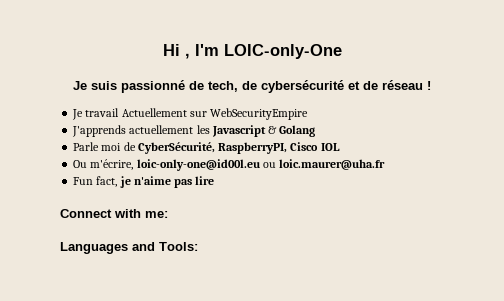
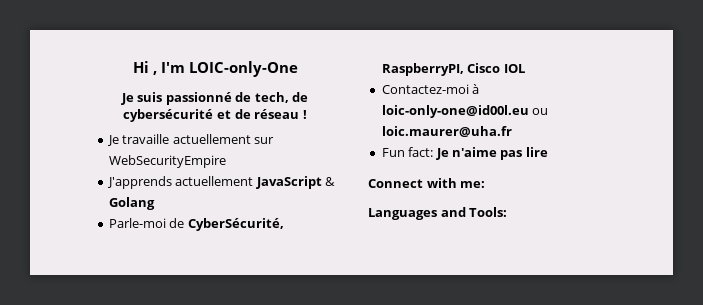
[85,108,187,117] travail Actuellement -> [122,134,251,144] travaille actuellement
[196,125,266,137] les Javascript -> [255,176,322,189] JavaScript
[73,142,122,151] Parle moi -> [108,218,166,228] Parle-moi
[73,159,134,170] Ou m'écrire, -> [381,84,480,94] Contactez-moi à
[96,176,131,188] fact, je -> [408,147,449,160] fact: Je

